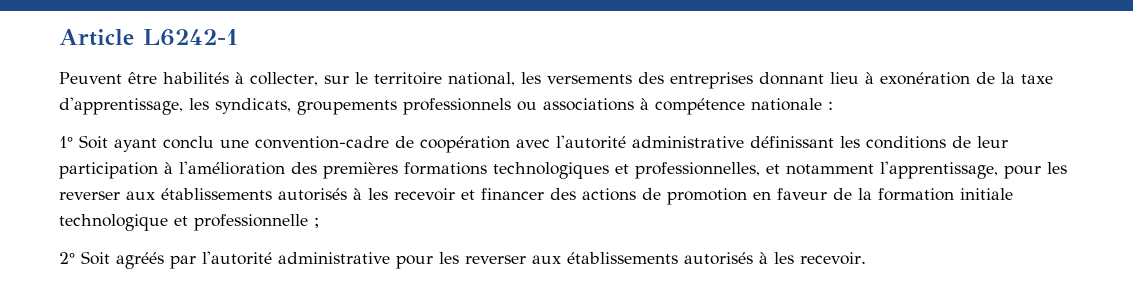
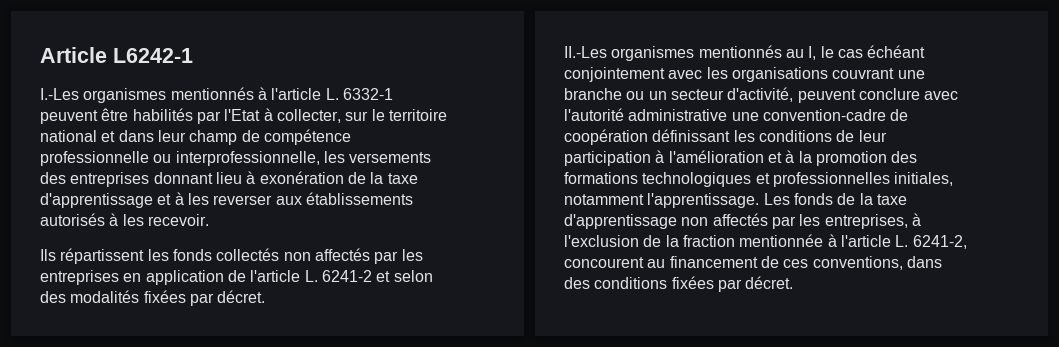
[59,72,229,84] Peuvent être habilités -> [40,87,393,103] [40,108,261,124] I.-Les organismes mentionnés à l'article L. 6332-1 peuvent être habilités par l'Etat
[448,72,515,86] national, -> [40,129,351,145] [40,151,320,166] national et dans leur champ de compétence professionnelle ou interprofessionnelle,
[59,97,833,115] [59,135,214,152] d'apprentissage, les syndicats, groupements professionnels ou associations à compétence nationale : // 1° Soit ayant conclu -> [40,192,413,208] [40,213,209,226] [40,248,423,264] [40,270,433,285] [40,290,266,306] [564,45,926,61] [564,67,925,82] [564,87,959,103] [564,108,728,121] d'apprentissage et à les reverser aux établissements autorisés à les recevoir. // Ils répartissent les fonds collectés non affectés par les entreprises en application de l'article L. 6241-2 et selon des modalités fixées par décret. // II.-Les organismes mentionnés au I, le cas échéant conjointement avec les organisations couvrant une branche ou un secteur d'activité, peuvent conclure avec l'autorité administrative
[516,135,744,149] avec l'autorité administrative -> (648, 137) none
[291,161,1067,179] [59,188,1013,205] [59,214,319,231] [59,251,866,269] des premières formations technologiques et professionnelles, et notamment l'apprentissage, pour les reverser aux établissements autorisés à les recevoir et financer des actions de promotion en faveur de la formation initiale technologique et professionnelle ; // 2° Soit agréés par l'autorité administrative pour les reverser aux établissements autorisés à les recevoir. -> [767,150,918,166] [564,172,954,187] [564,193,907,208] [564,213,921,229] [564,234,967,249] [564,256,942,270] [564,276,794,292] et à la promotion des formations technologiques et professionnelles initiales, notamment l'apprentissage. Les fonds de la taxe d'apprentissage non affectés par les entreprises, à l'exclusion de la fraction mentionnée à l'article L. 6241-2, concourent au financement de ces conventions, dans des conditions fixées par décret.

